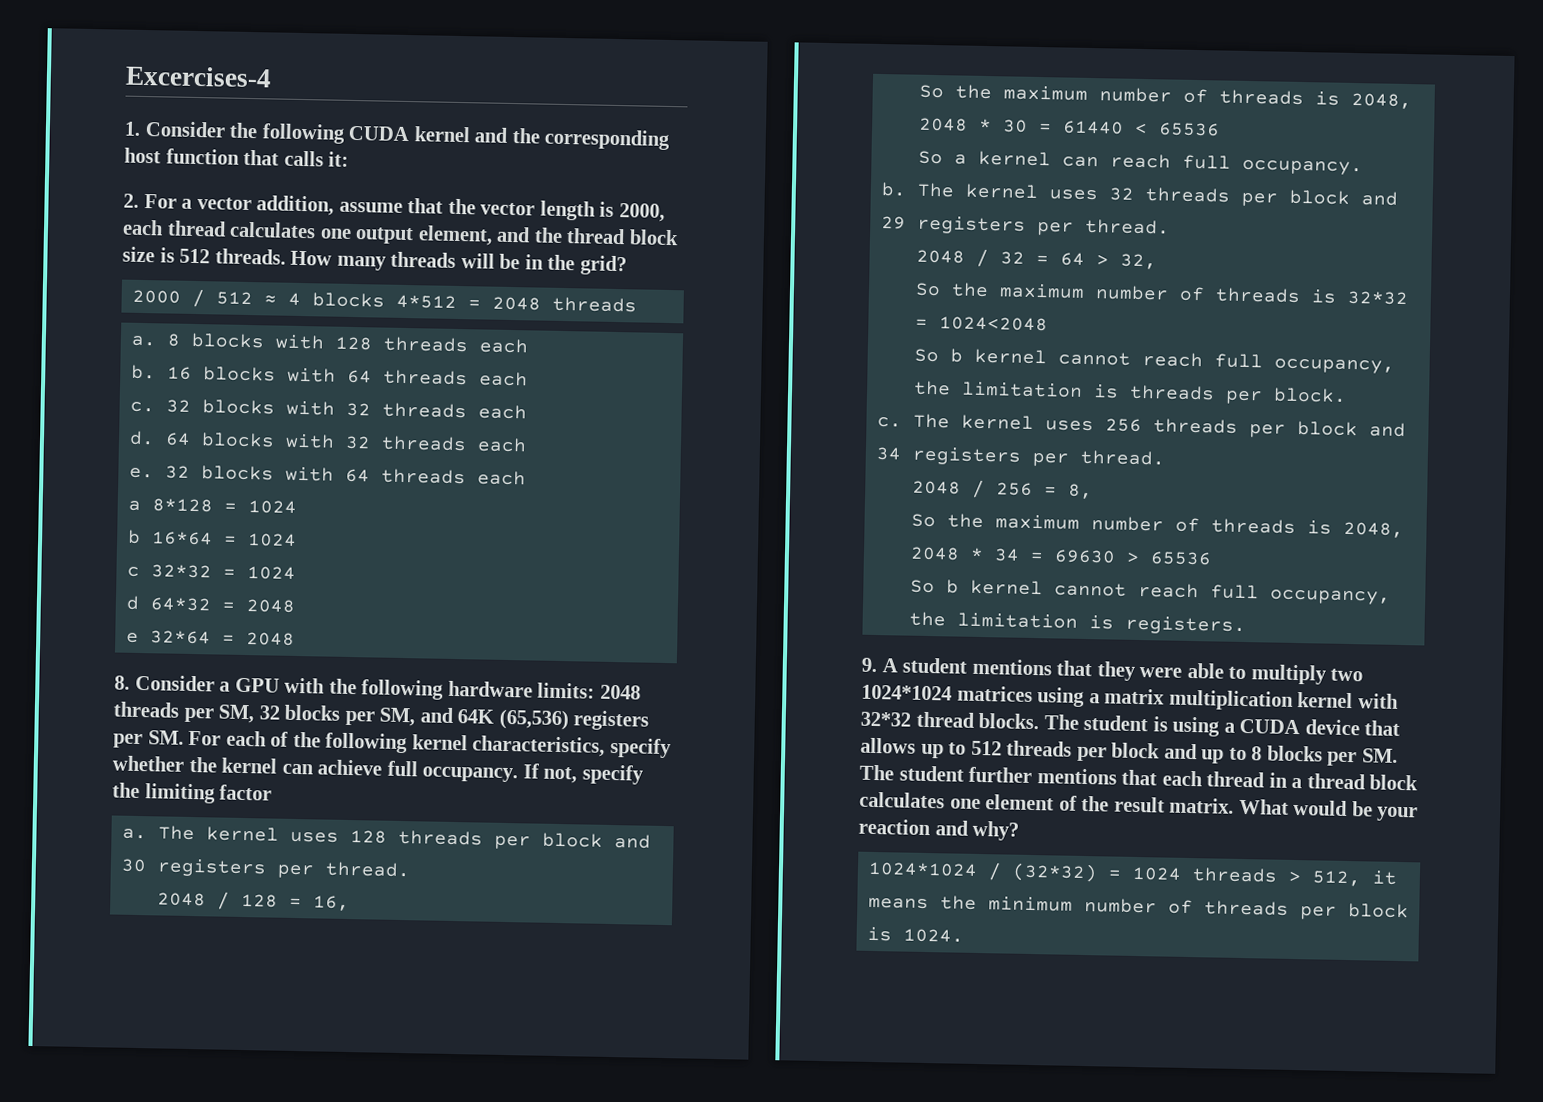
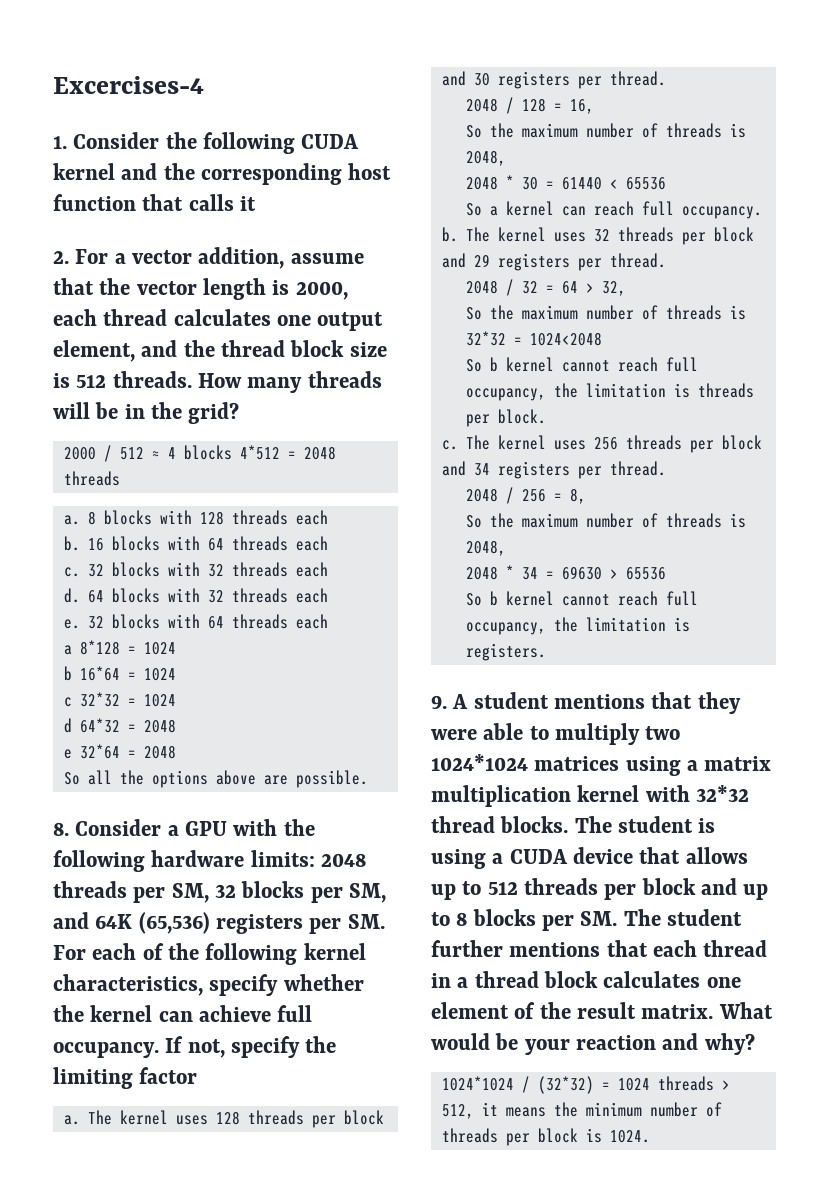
[328,151,350,167] it: -> [240,196,257,211] it
(295, 639) none -> [63,770,368,788] // So all the options above are possible.

